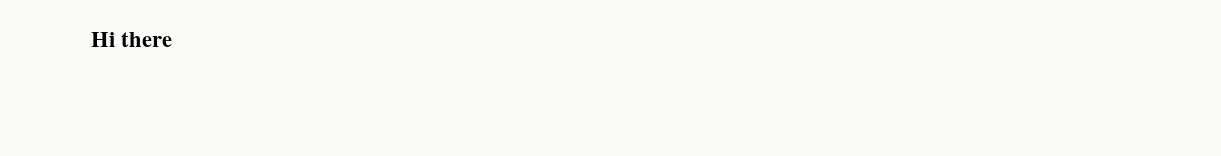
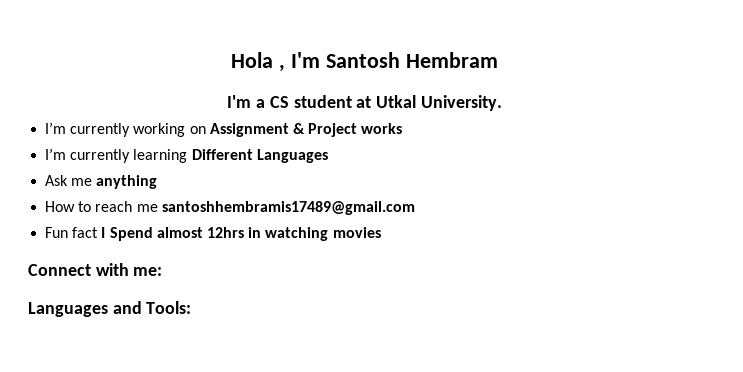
[91,32,173,47] Hi there -> [231,52,498,72] [227,95,502,111] [45,122,403,137] [45,148,328,163] [45,175,158,189] [45,201,415,215] [45,227,381,241] [28,263,163,276] [28,301,192,317] Hola , I'm Santosh Hembram // I'm a CS student at Utkal University. // I’m currently working on Assignment & Project works // I’m currently learning Different Languages // Ask me anything // How to reach me santoshhembramis17489@gmail.com // Fun fact I Spend almost 12hrs in watching movies // Connect with me: // Languages and Tools:

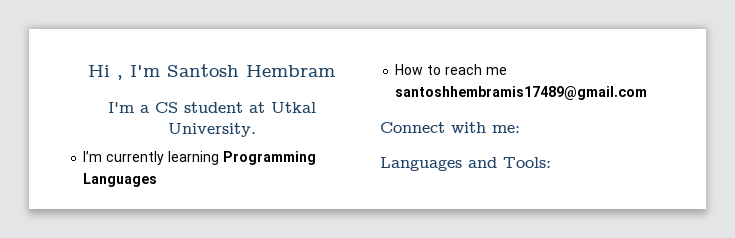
[231,52,274,68] Hola -> [88,65,110,77] Hi
[45,122,403,137] // I’m currently working on Assignment & Project works -> (256, 130) none
[191,149,328,163] [45,175,158,189] Different Languages // Ask me anything -> [223,151,317,165] [83,173,158,187] Programming Languages
[45,227,381,241] // Fun fact I Spend almost 12hrs in watching movies -> (648, 93) none

